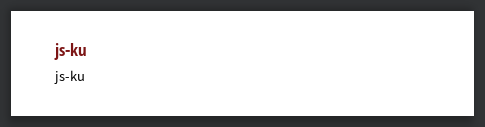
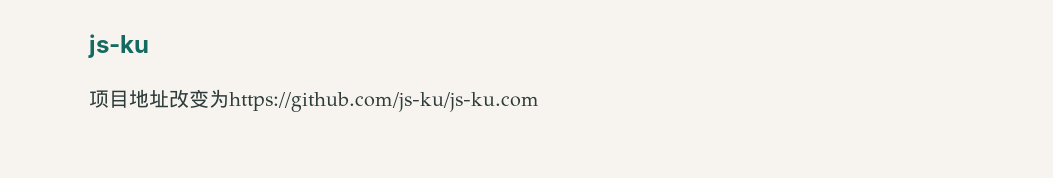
[54,70,85,84] js-ku -> [89,89,539,112] 项目地址改变为https://github.com/js-ku/js-ku.com

